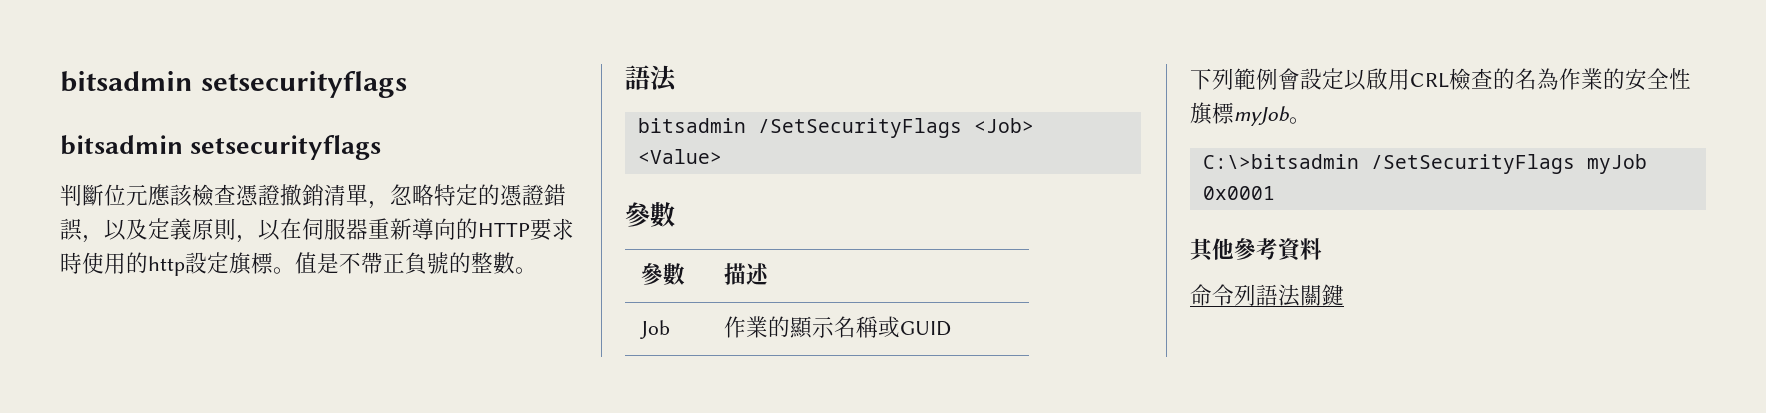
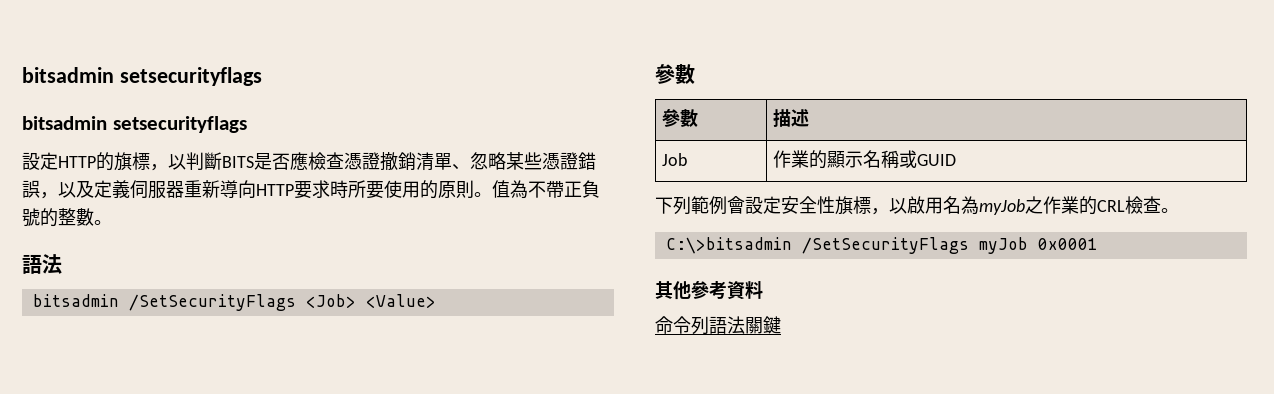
[60,184,192,207] 判斷位元應該 -> [22,152,308,171] 設定HTTP的旗標，以判斷BITS是否應
[368,184,500,209] ，忽略特定的 -> [452,152,542,170] 、忽略某些
[192,218,302,243] 原則，以在 -> (130, 189) none
[456,218,478,239] 的 -> (256, 189) none
[82,252,339,276] 使用的http設定旗標。值是 -> [348,180,528,199] 所要使用的原則。值為
[1344,68,1691,91] [1190,102,1289,126] 以啟用CRL檢查的名為作業的安全性旗標myJob -> [781,196,1161,215] 安全性旗標，以啟用名為myJob之作業的CRL檢查

